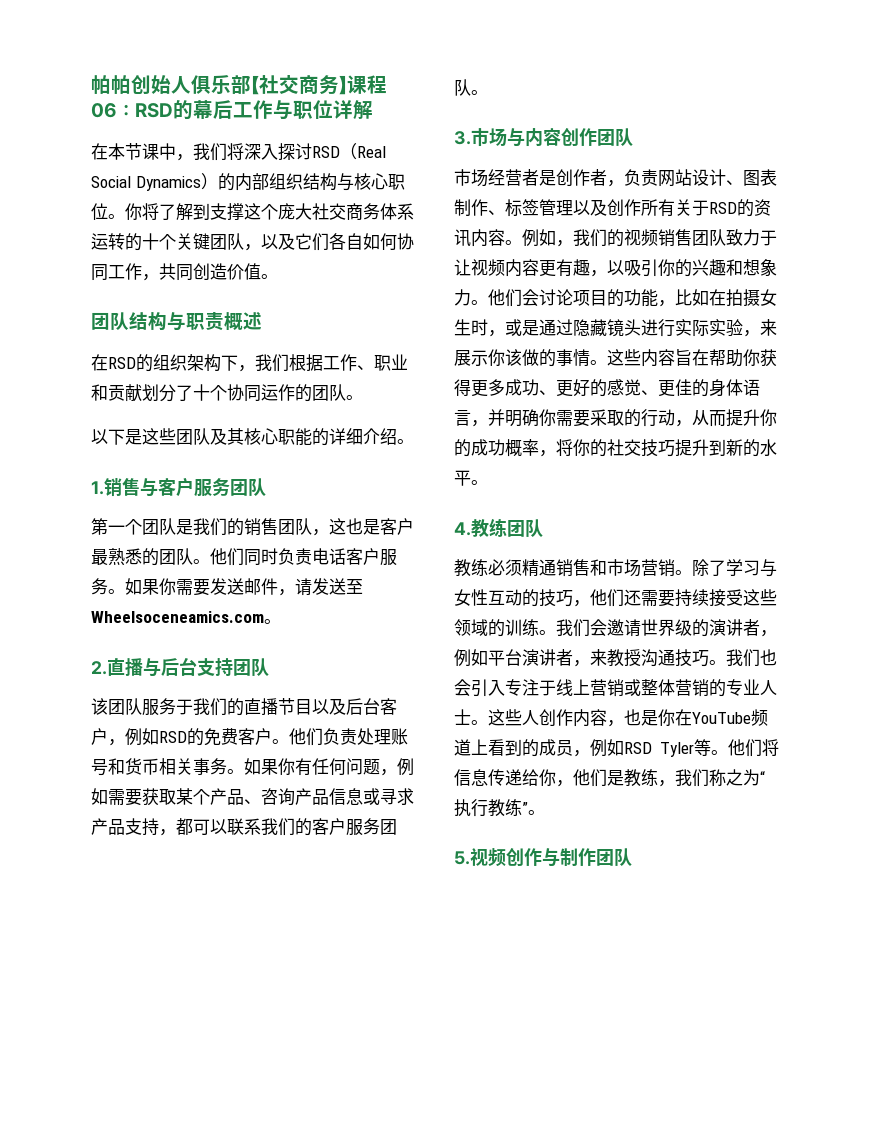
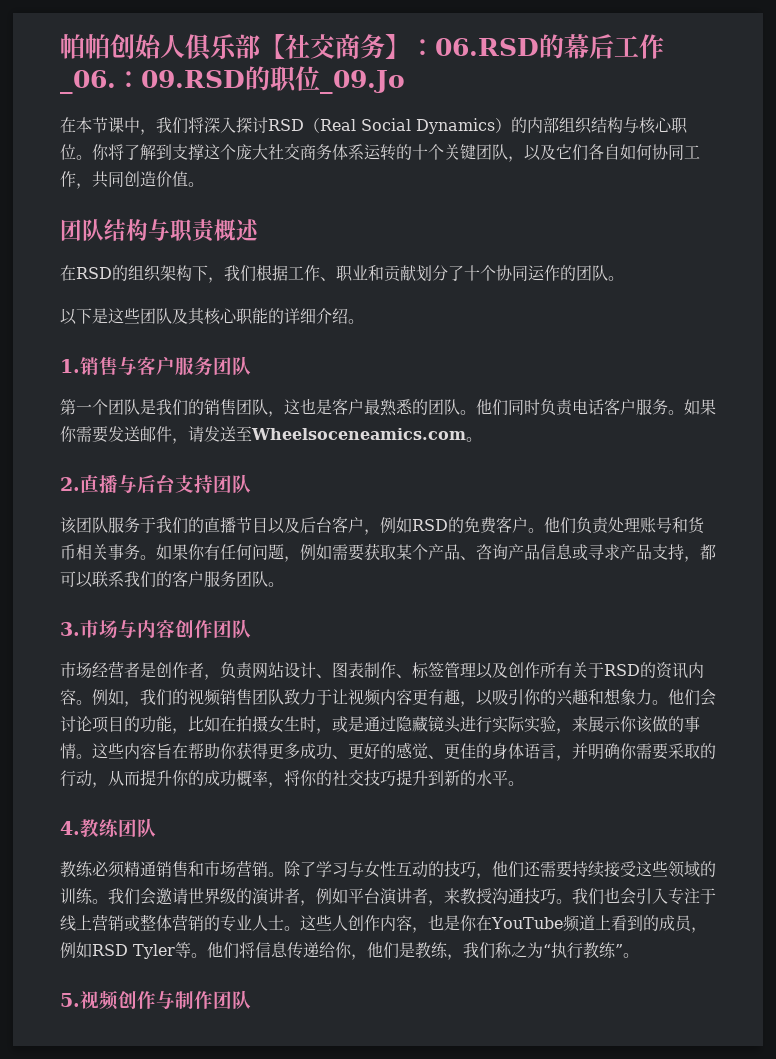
[347,75,387,94] [91,100,373,120] 课程06：RSD的幕后工作与职位详解 -> [410,34,664,59] [60,66,405,94] ：06.RSD的幕后工作_06.：09.RSD的职位_09.Jo

